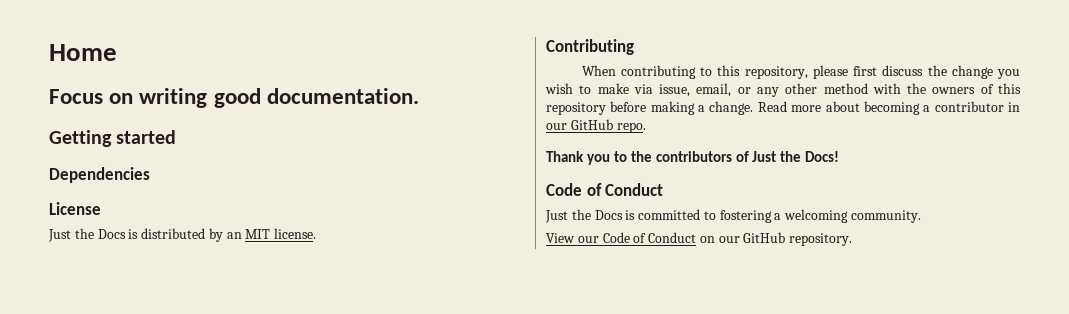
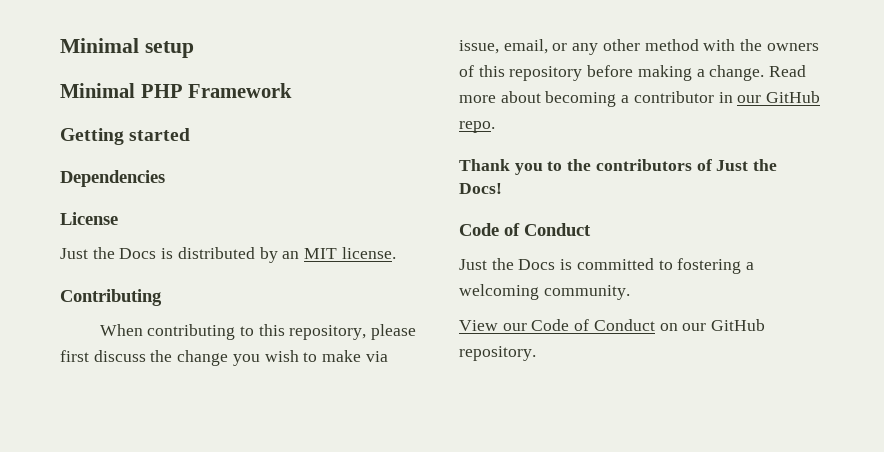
[49,44,117,61] [49,88,419,108] Home // Focus on writing good documentation. -> [60,38,194,58] [60,83,293,98] Minimal setup // Minimal PHP Framework

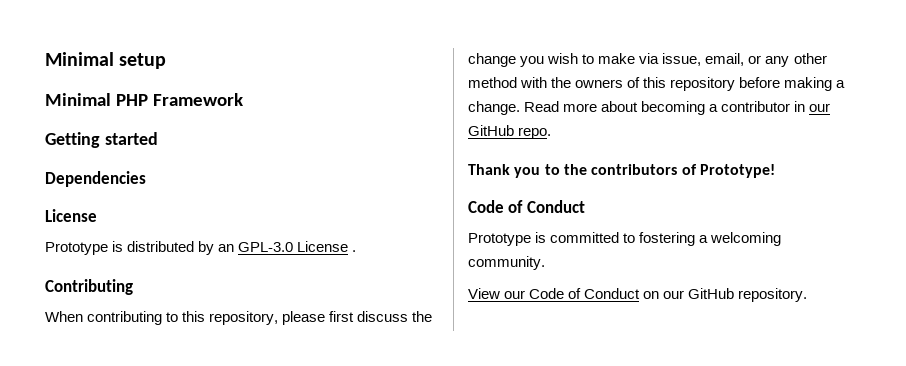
[60,247,157,259] Just the Docs -> [45,242,108,255] Prototype
[304,247,396,259] MIT license. -> [238,241,357,252] GPL-3.0 License .
[716,159,778,171] [459,183,502,194] Just the Docs! -> [699,164,775,178] Prototype!
[459,258,556,270] Just the Docs -> [468,233,531,246] Prototype

